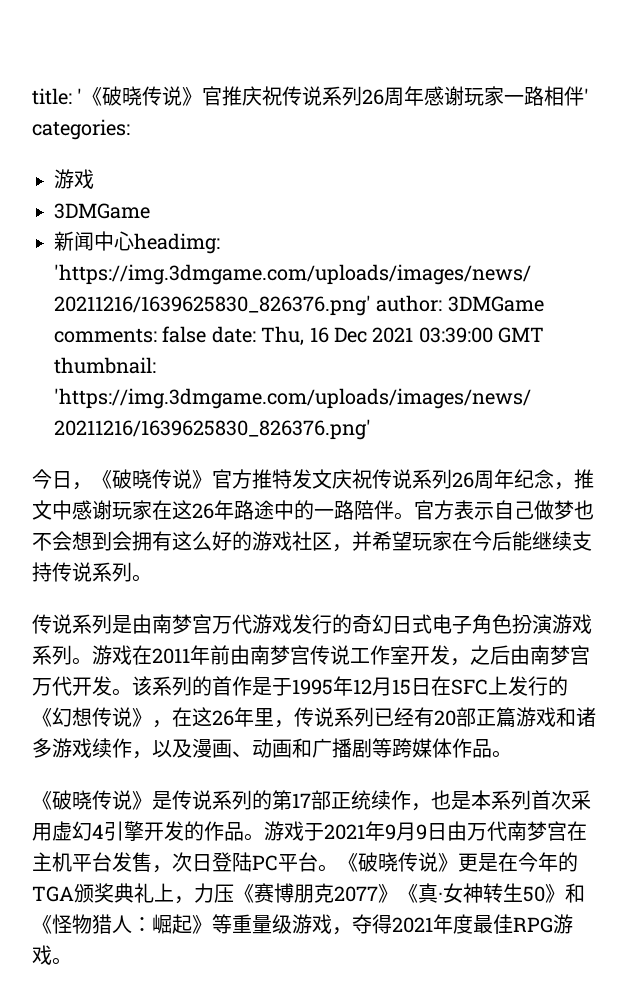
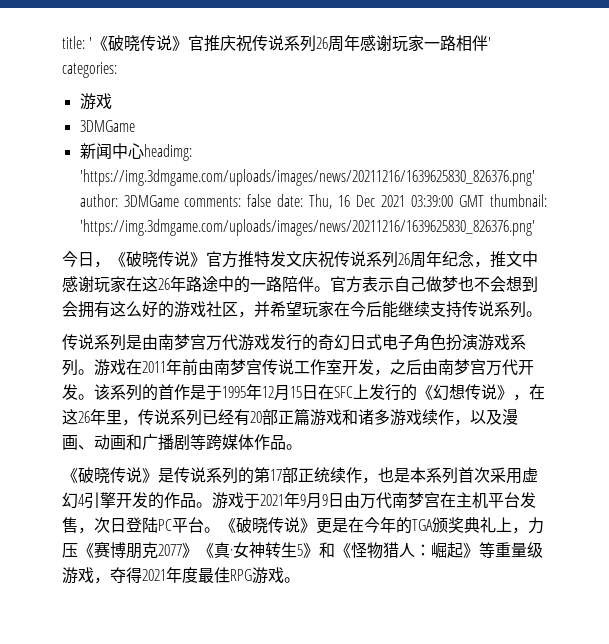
[523,886,545,902] 50 -> [297,544,303,556] 5

